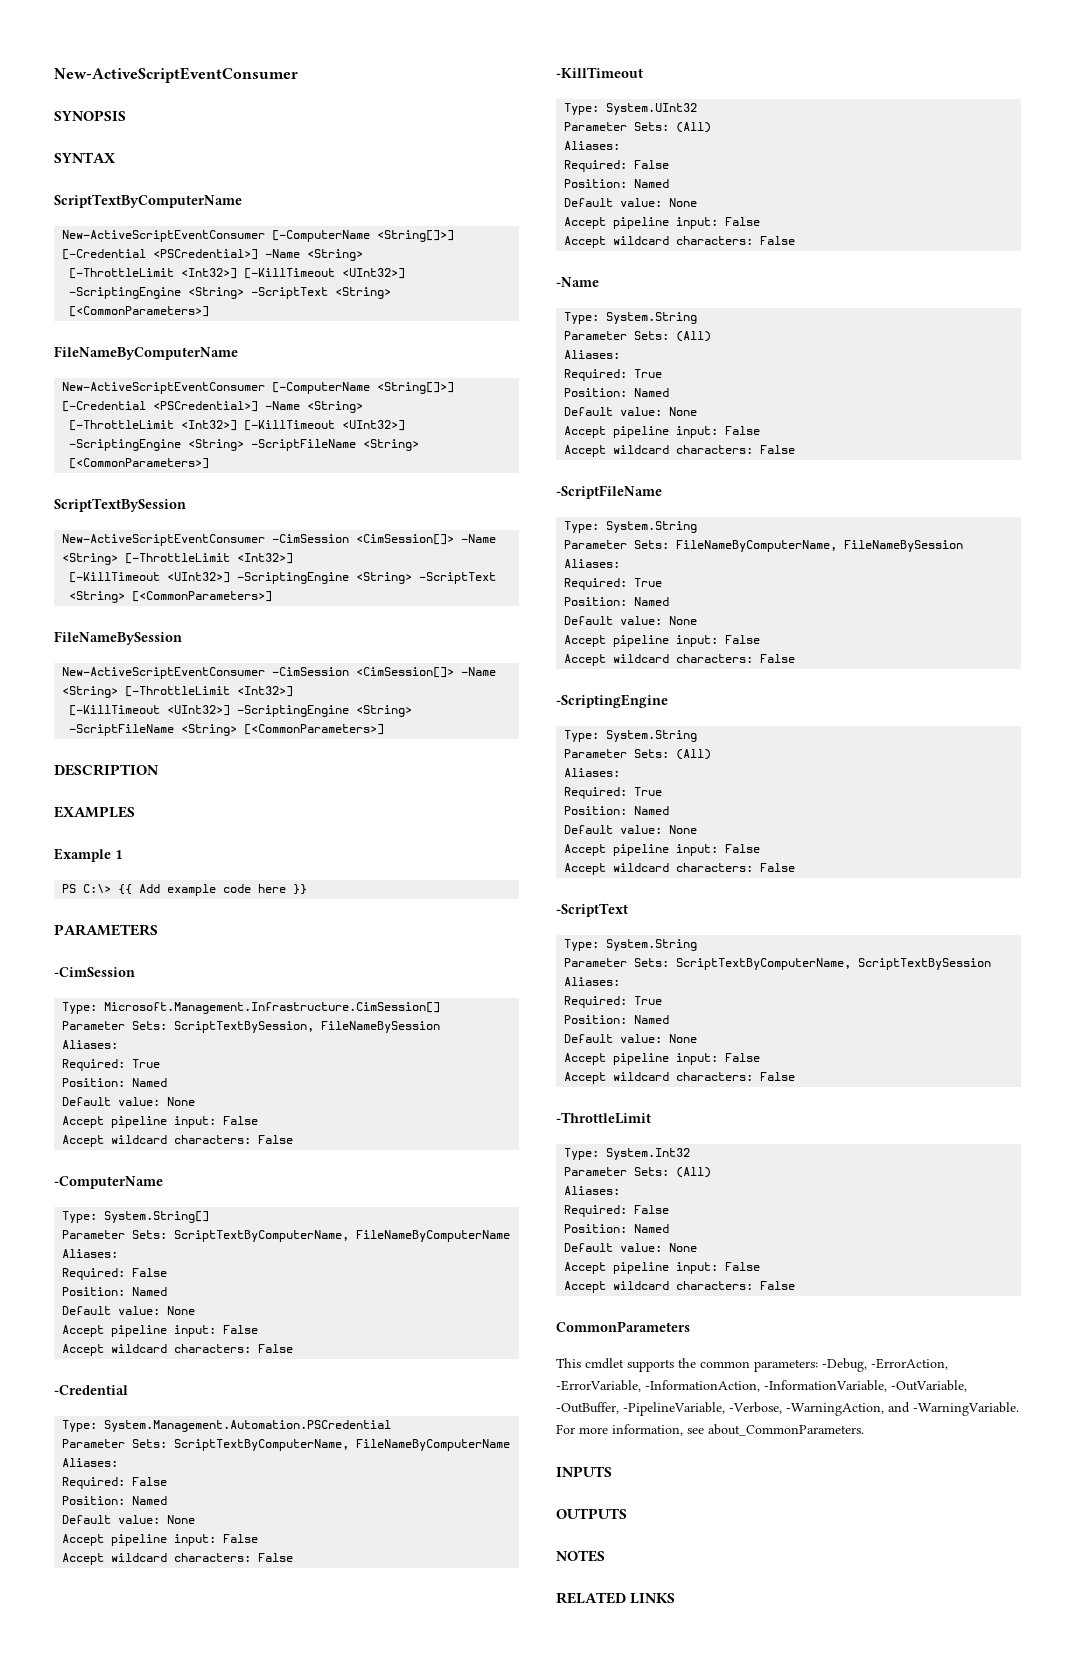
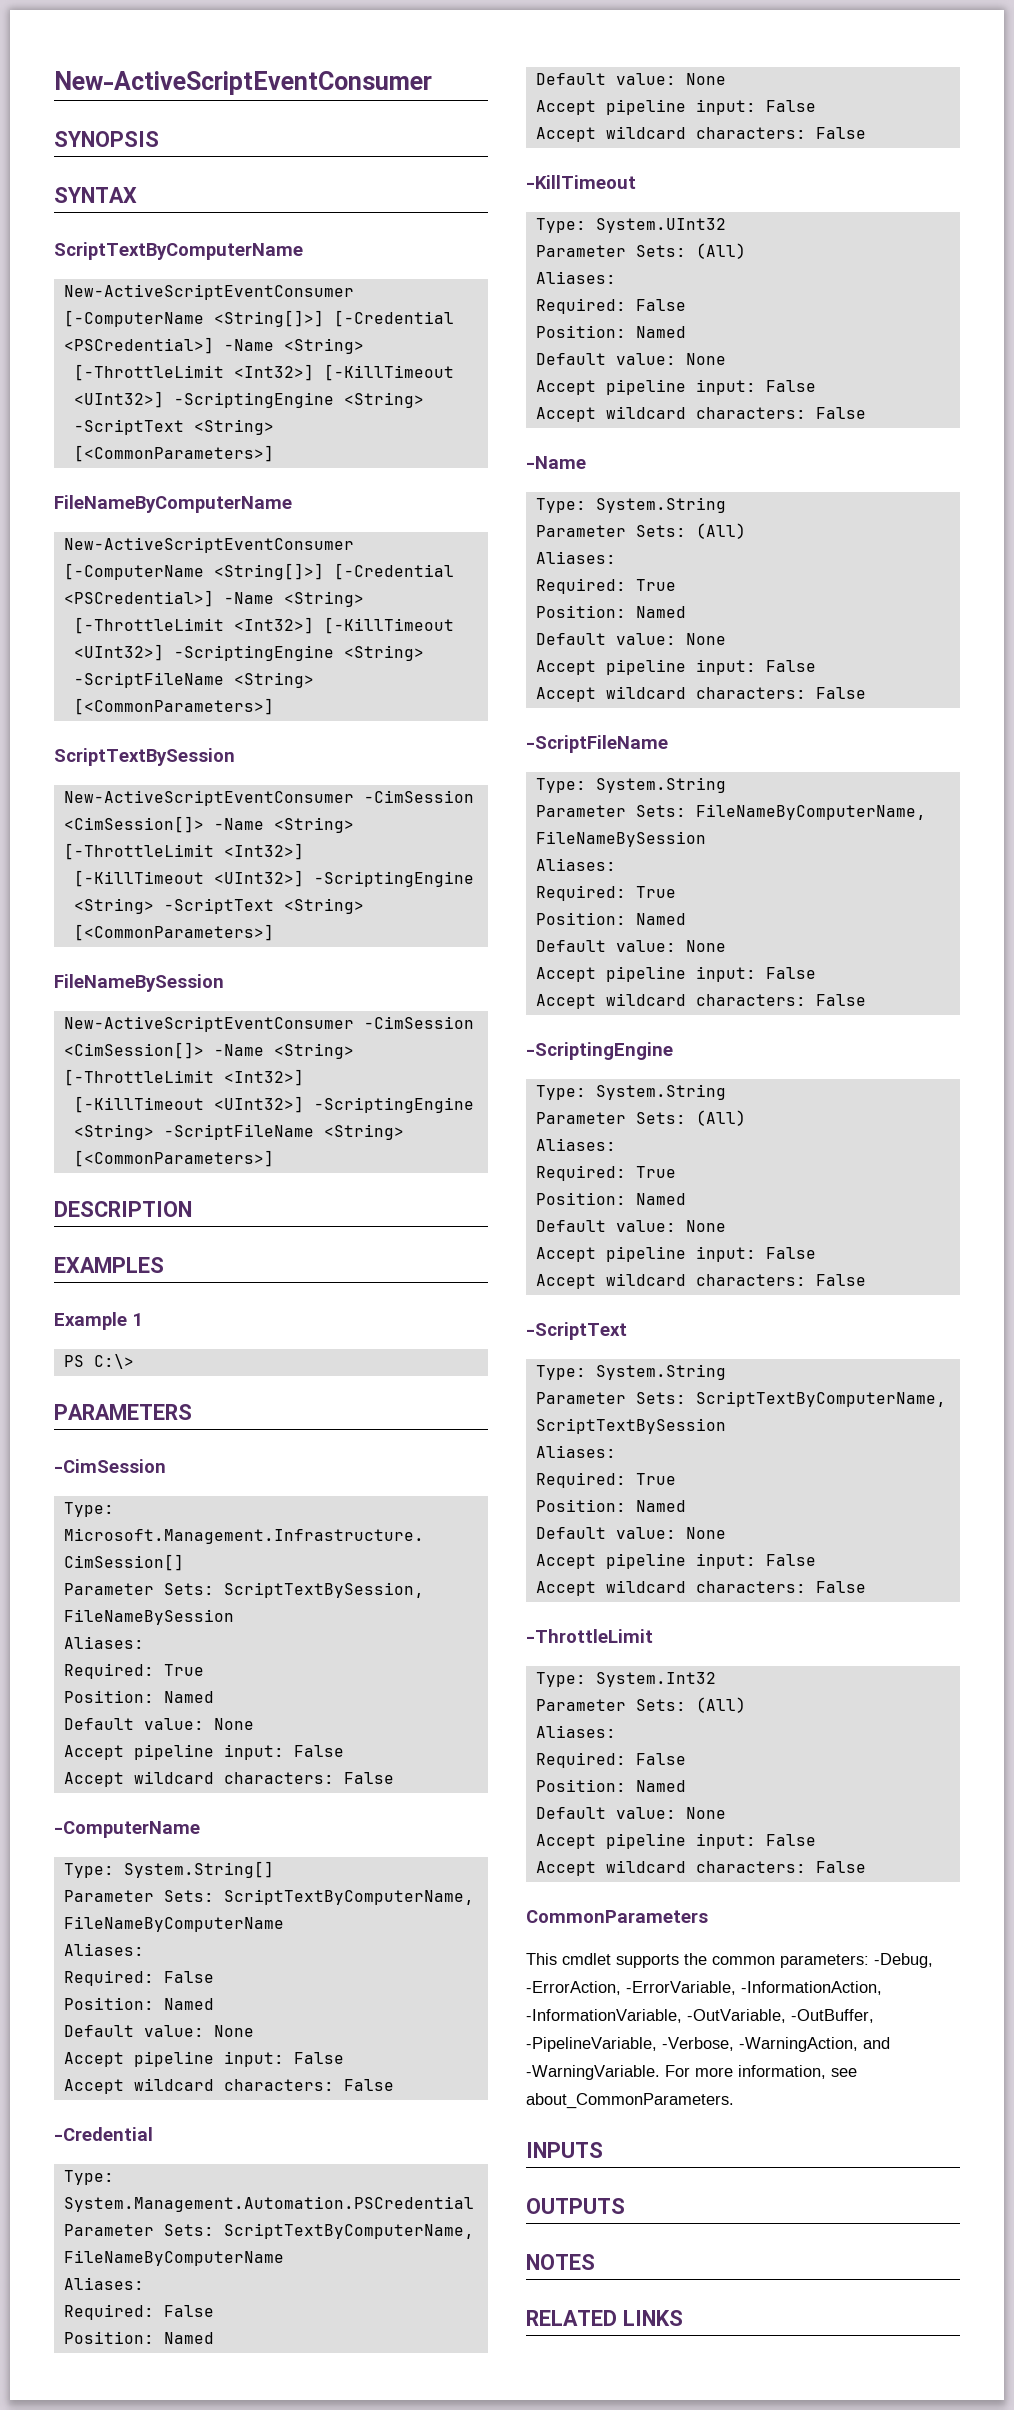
[118,884,308,896] {{ Add example code here }} -> (134, 1361) none

